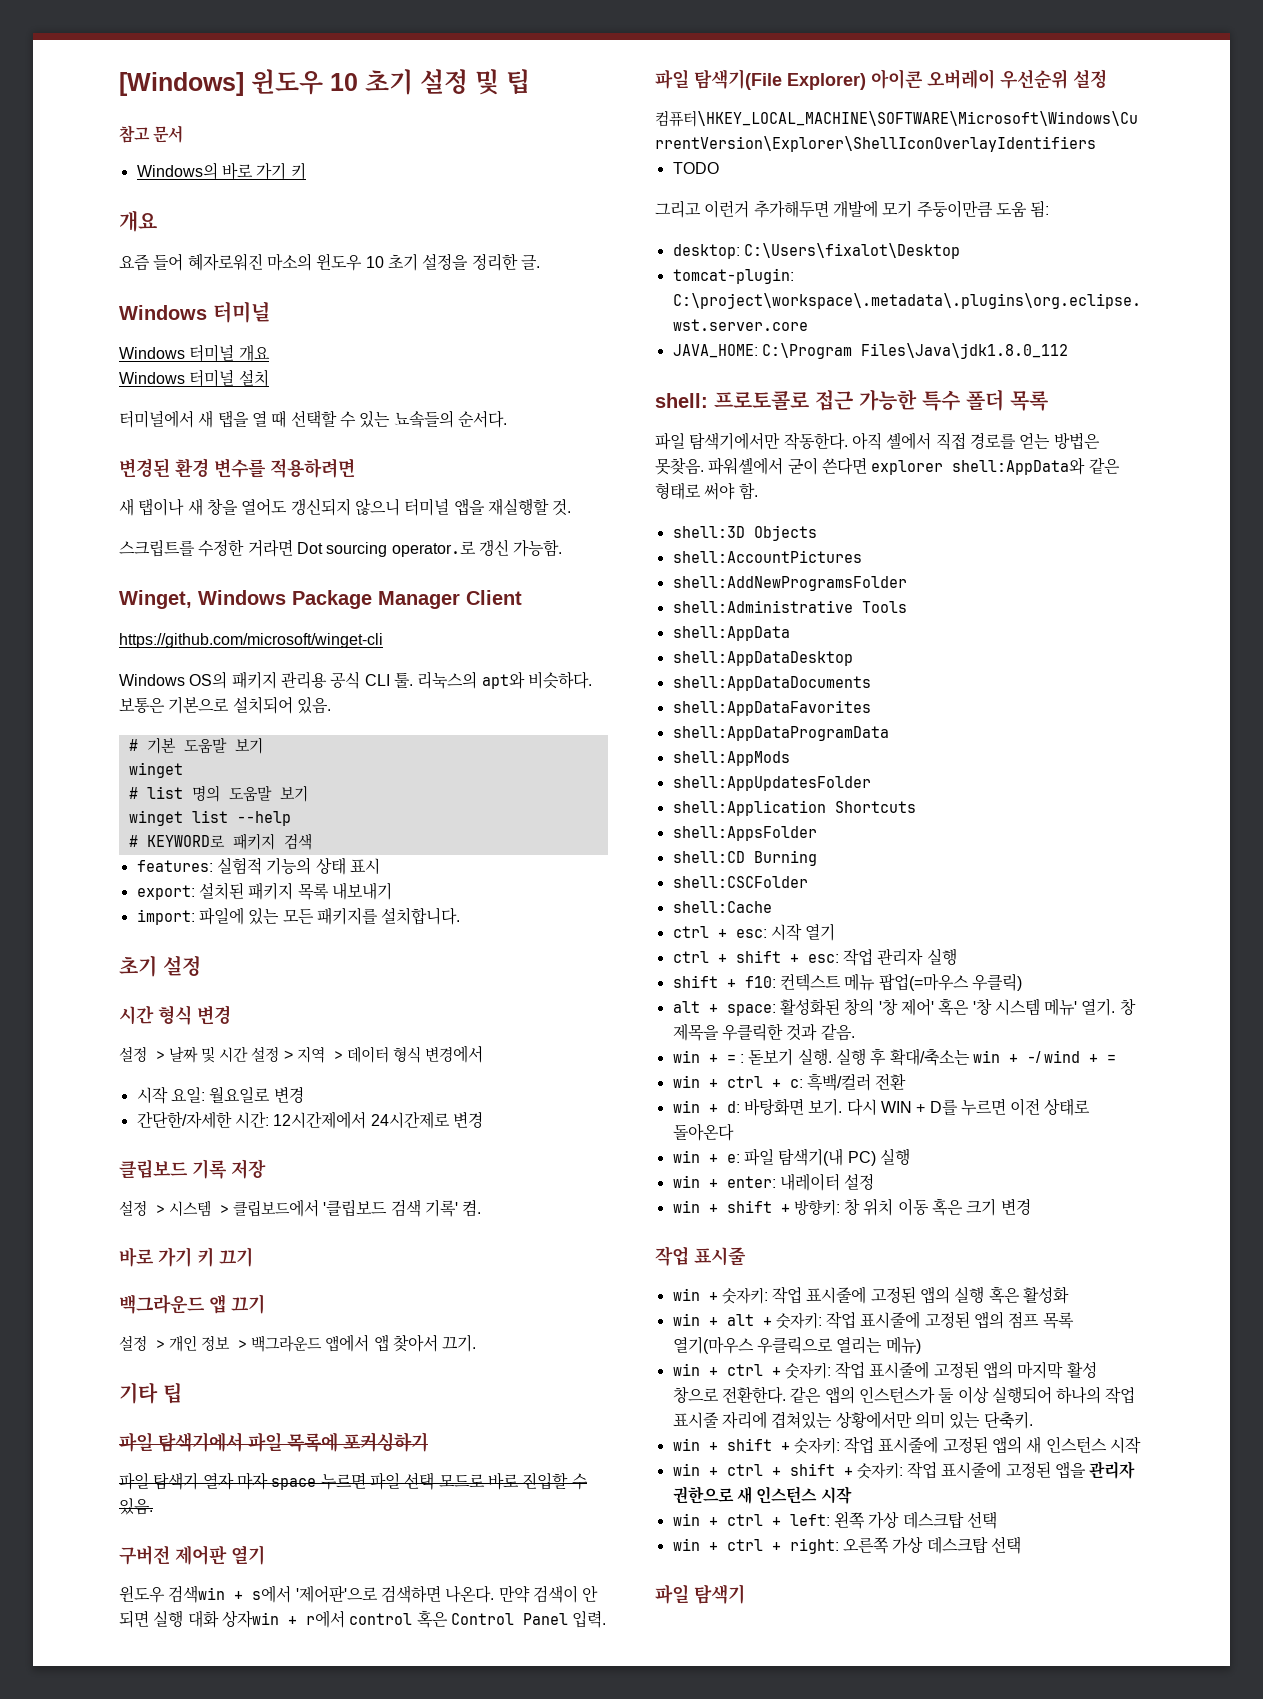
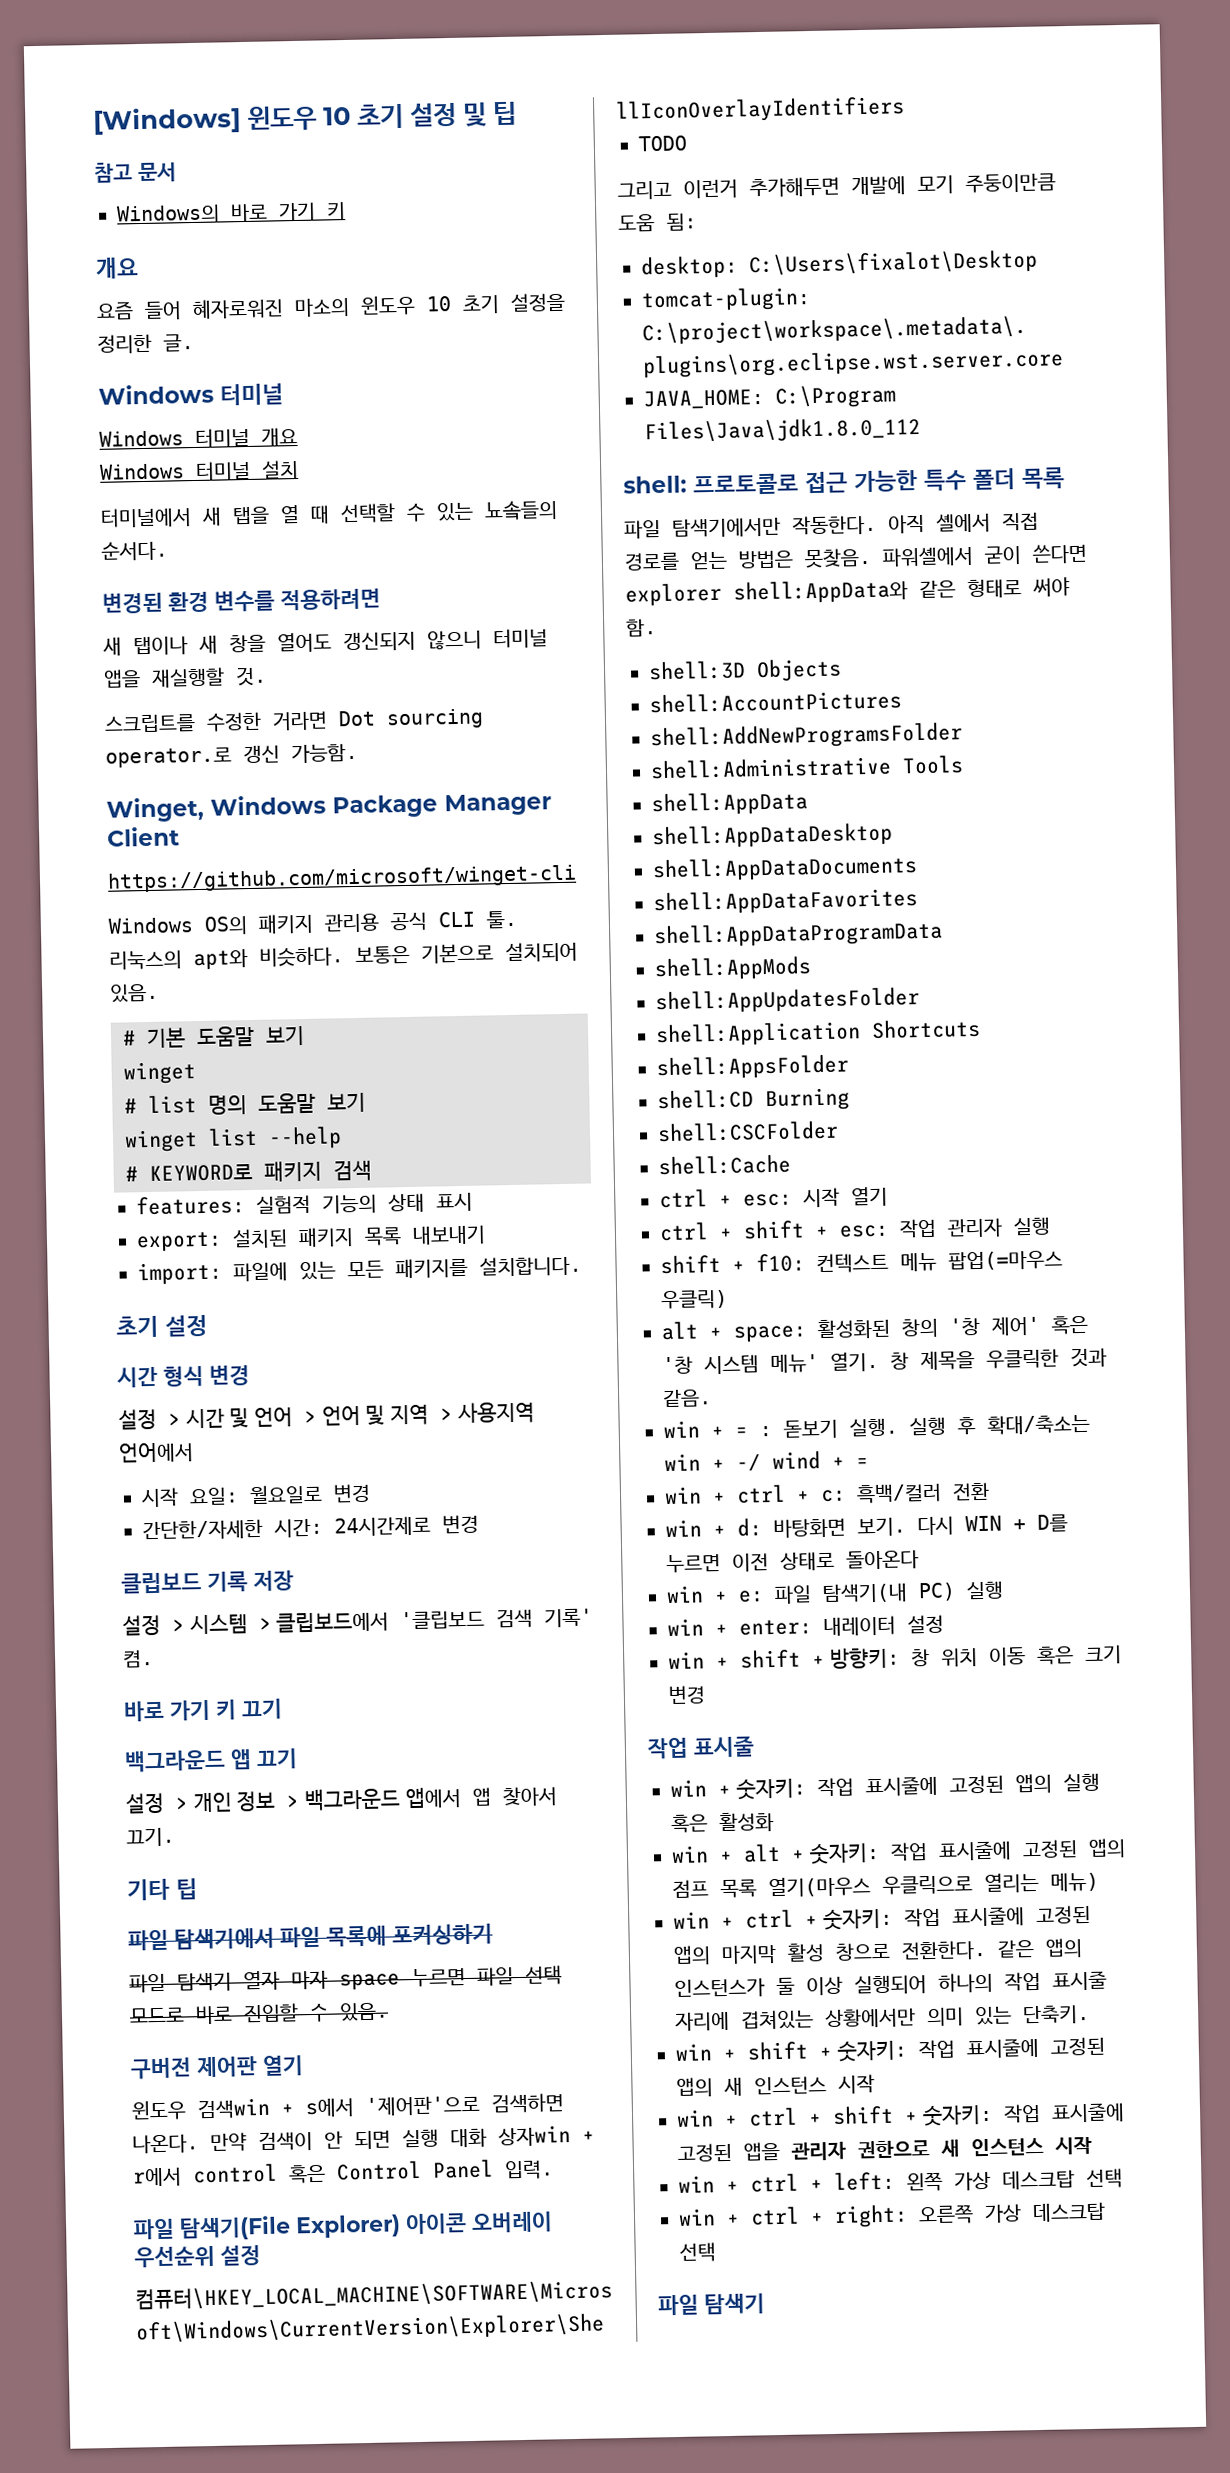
[169,1045,483,1063] 날짜 및 시간 설정 > 지역 > 데이터 형식 변경에서 -> [185,1401,535,1429] [118,1442,194,1463] 시간 및 언어 > 언어 및 지역 > 사용지역 언어에서
[273,1111,367,1129] 12시간제에서 -> (323, 1528) none

